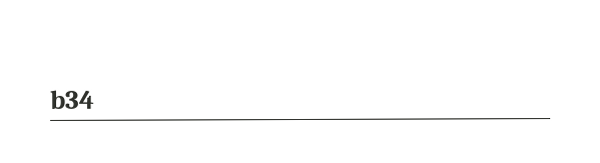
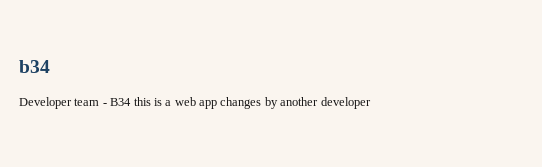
(95, 99) none -> [19,97,371,109] // Developer team - B34 this is a web app changes by another developer

